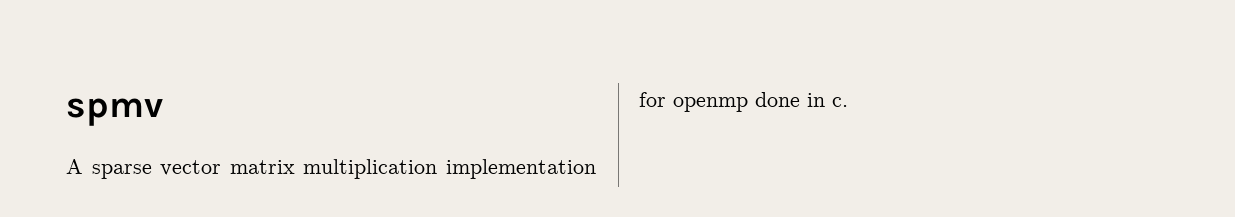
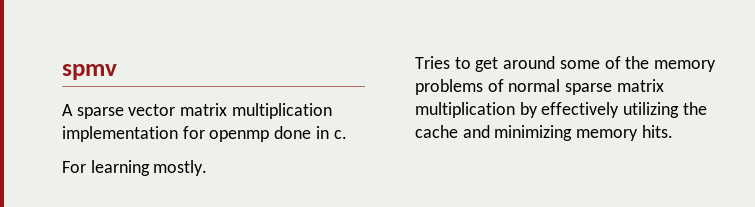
(848, 102) none -> [62,160,208,176] [415,56,717,72] [415,79,664,95] [415,102,707,118] [415,125,673,141] // For learning mostly. // Tries to get around some of the memory problems of normal sparse matrix multiplication by effectively utilizing the cache and minimizing memory hits.

